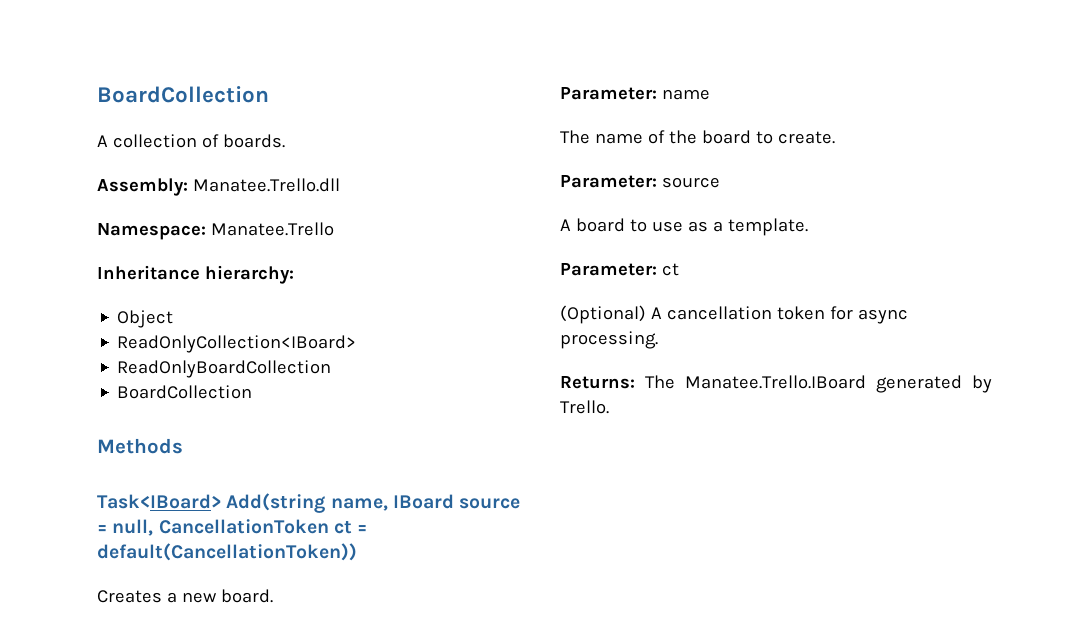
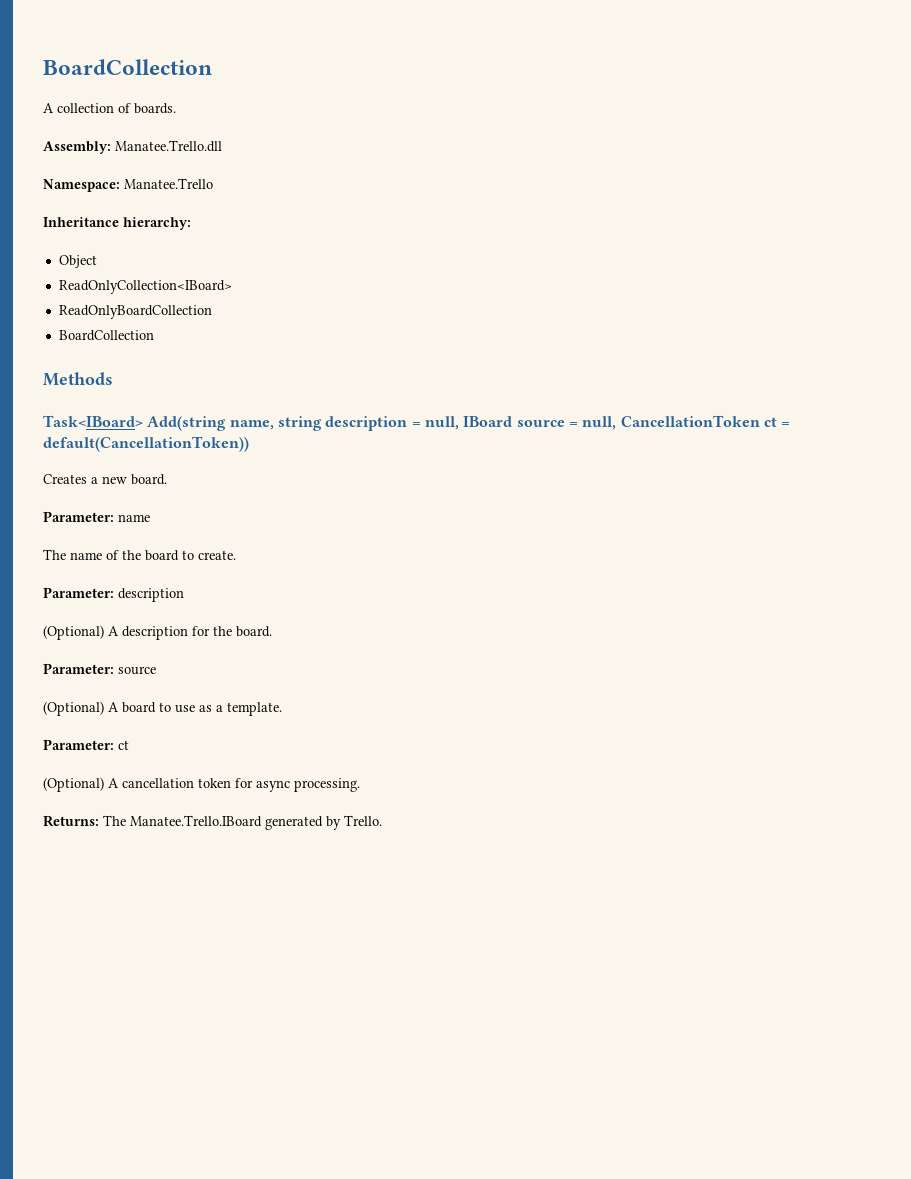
(388, 504) none -> [277,416,459,431] string description = null,
(835, 137) none -> [43,587,184,602] [43,625,272,640] // Parameter: description // (Optional) A description for the board.
(720, 182) none -> [43,701,104,716] (Optional)

